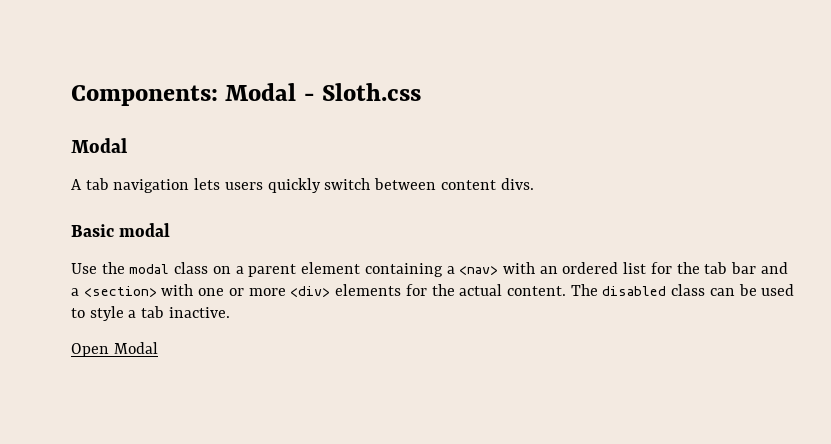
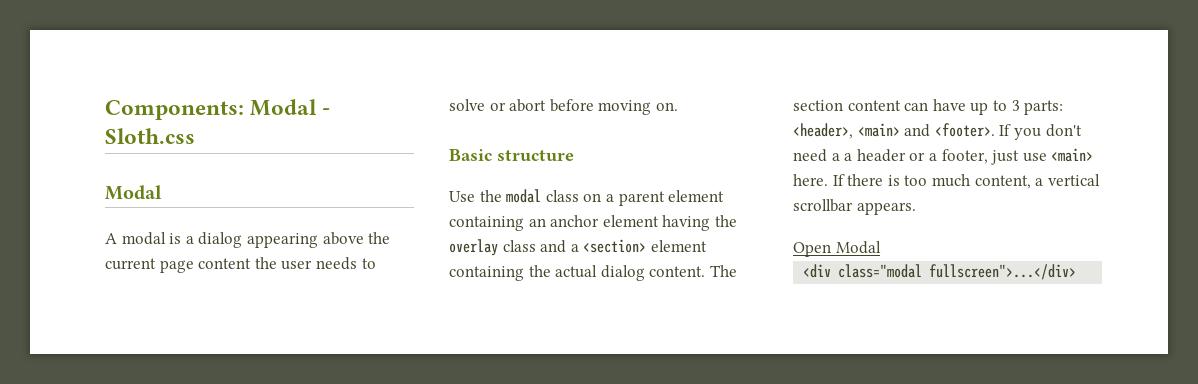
[85,178,534,193] tab navigation lets users quickly switch between content divs. -> [121,232,391,248] [105,257,376,273] [449,99,678,115] modal is a dialog appearing above the current page content the user needs to solve or abort before moving on.
[119,223,171,237] modal -> [497,150,574,162] structure
[446,262,788,275] [71,284,427,297] a <nav> with an ordered list for the tab bar and a <section> with one or more <div> elements for -> [528,215,737,231] [449,239,707,256] [449,266,524,281] an anchor element having the overlay class and a <section> element containing
(503, 290) none -> [600,265,645,281] dialog
[602,284,795,296] [71,306,230,321] disabled class can be used to style a tab inactive. -> [793,99,1064,115] [793,123,1082,140] [793,148,1094,165] [793,174,1100,189] [793,199,916,215] section content can have up to 3 parts: <header>, <main> and <footer>. If you don't need a a header or a footer, just use <main> here. If there is too much content, a vertical scrollbar appears.
(158, 348) none -> [803,264,1077,280] // <div class="modal fullscreen">...</div>

